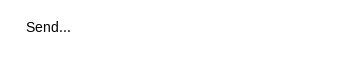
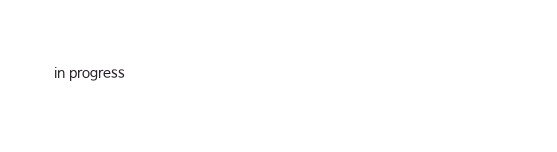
[26,21,71,32] Send... -> [54,67,125,81] in progress

